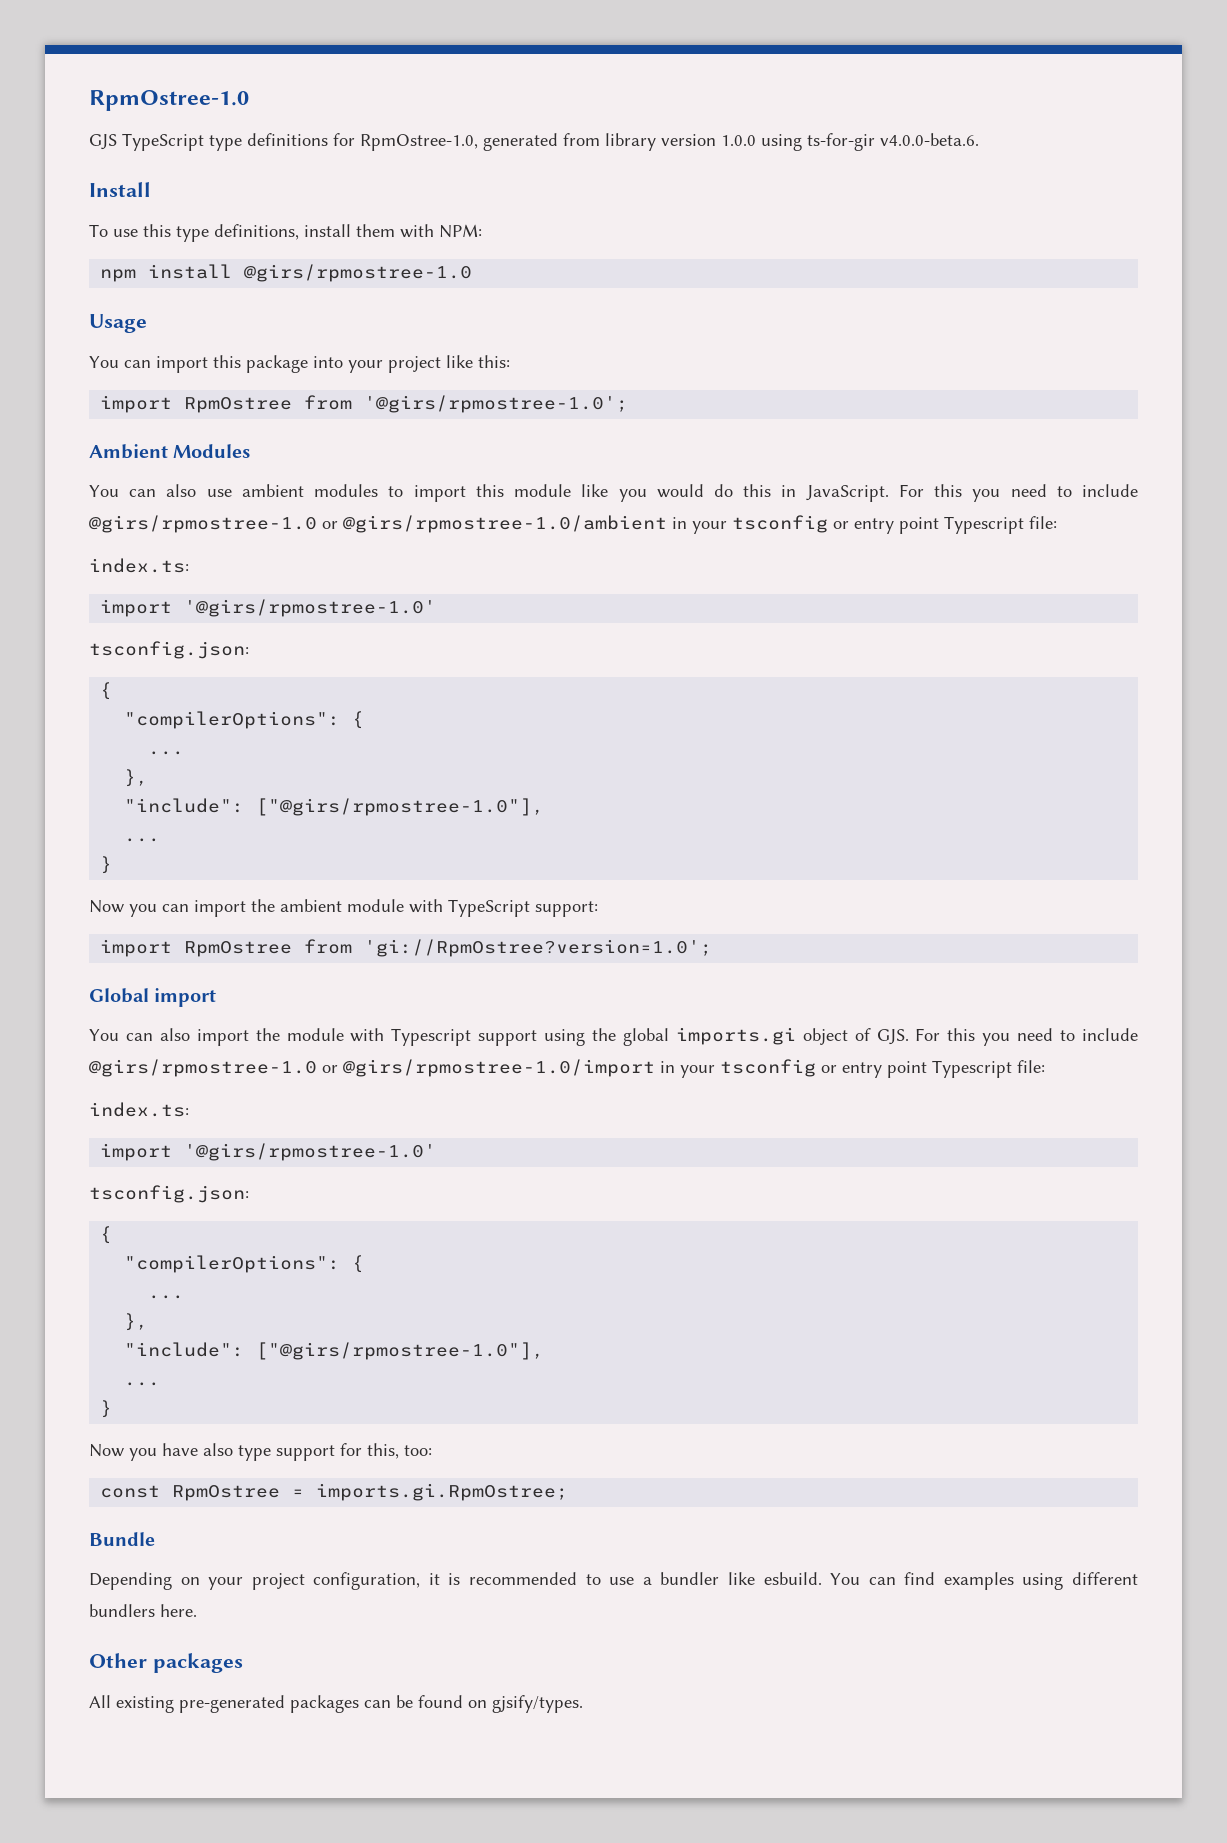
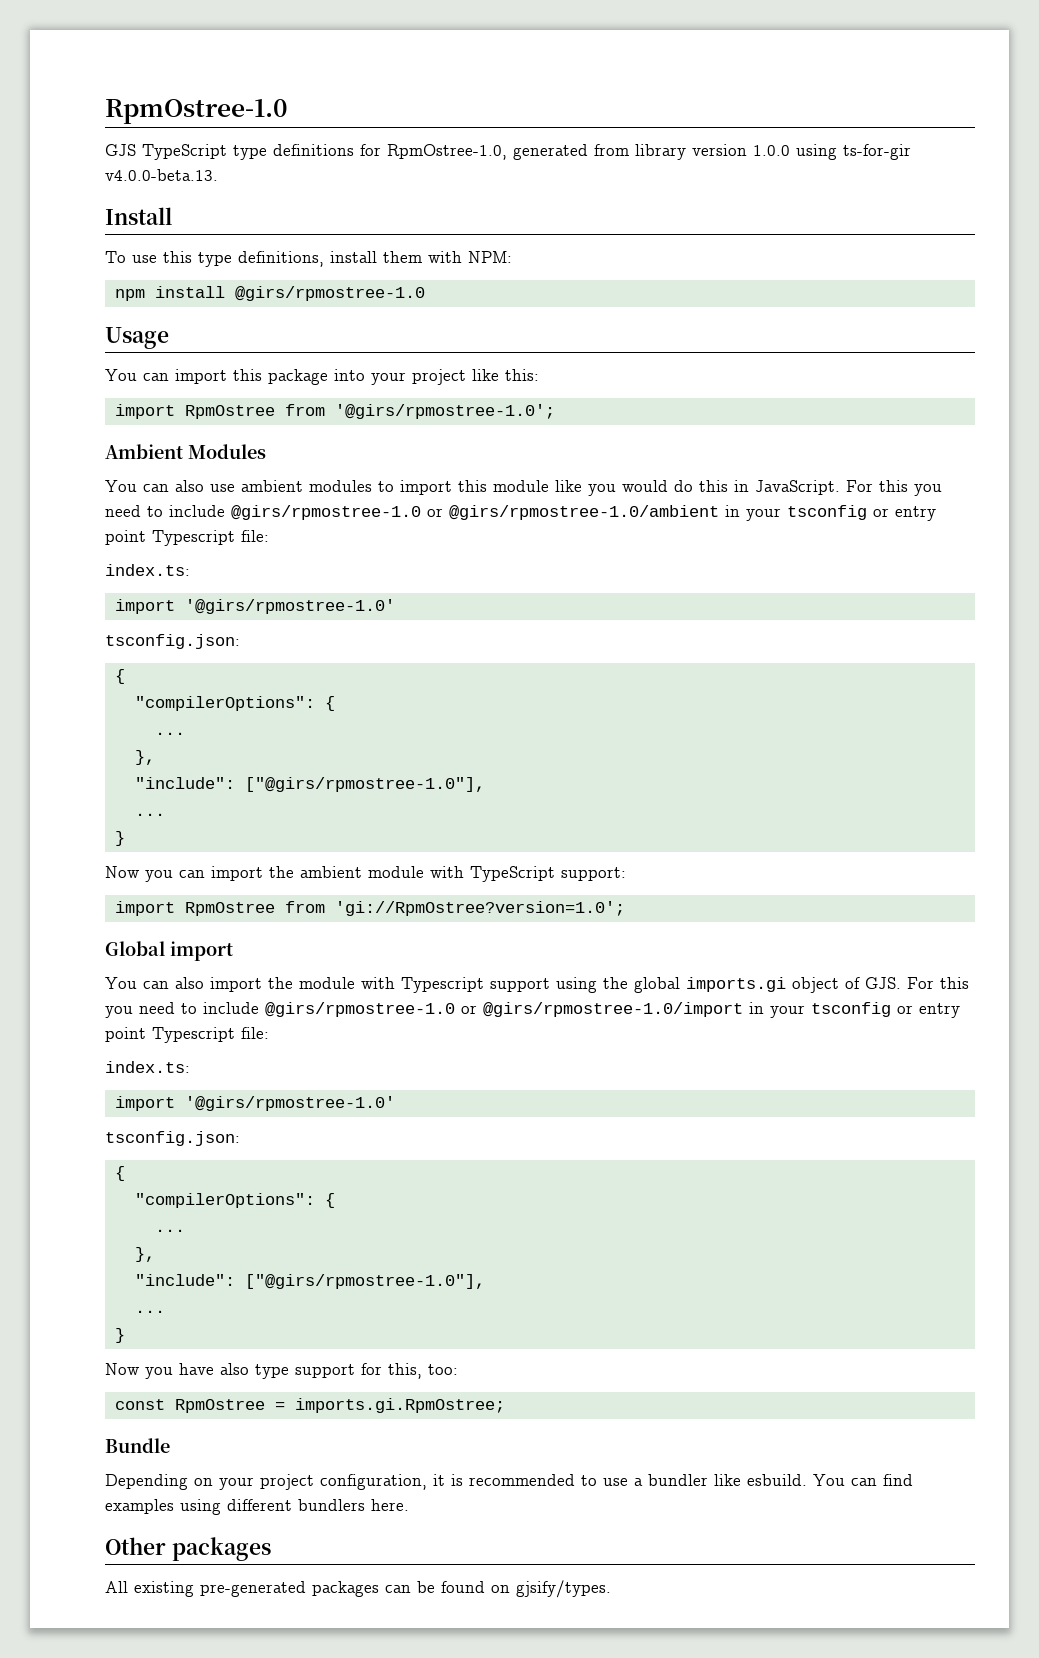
[880,133,979,146] v4.0.0-beta.6. -> [105,169,218,181] v4.0.0-beta.13.

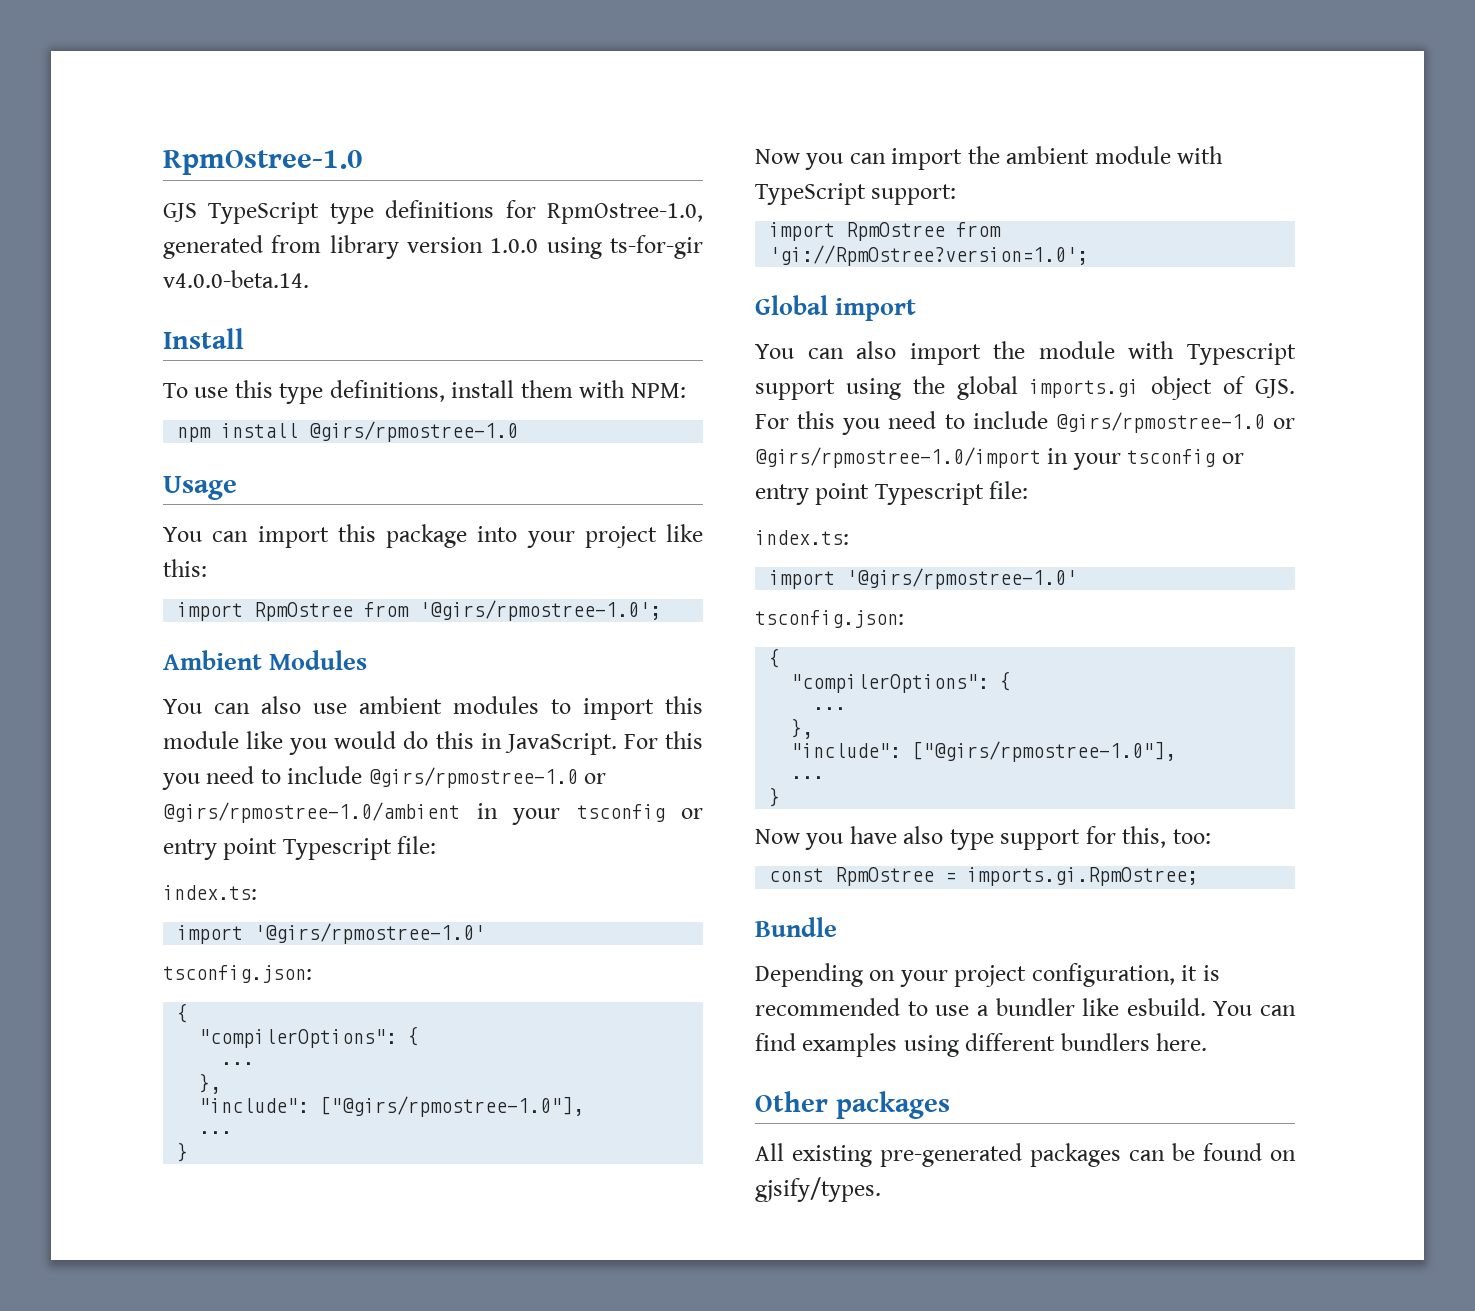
[105,169,218,181] v4.0.0-beta.13. -> [163,270,309,288] v4.0.0-beta.14.

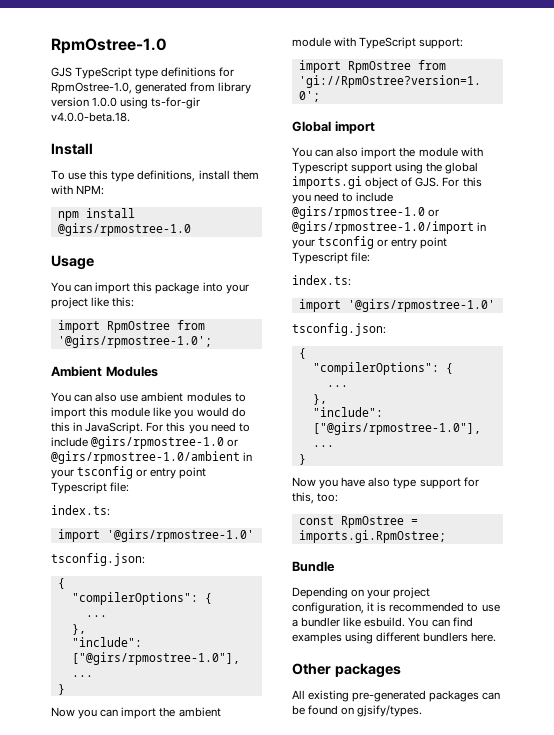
[163,270,309,288] v4.0.0-beta.14. -> [51,112,130,122] v4.0.0-beta.18.

